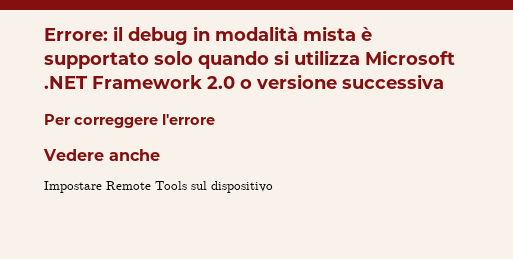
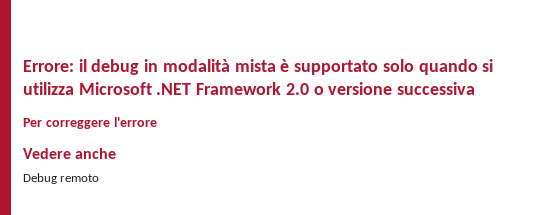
[44,181,273,193] Impostare Remote Tools sul dispositivo -> [23,173,100,184] Debug remoto

